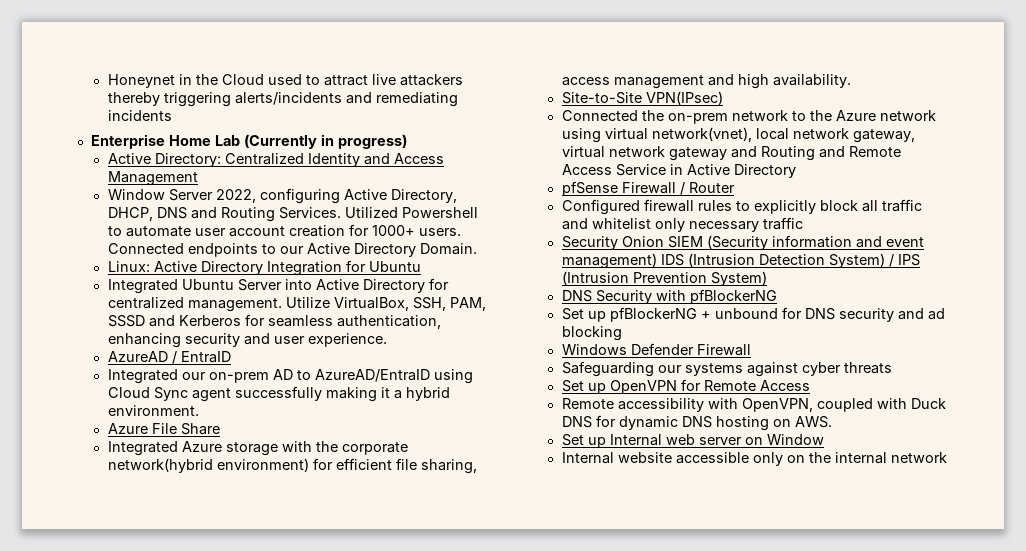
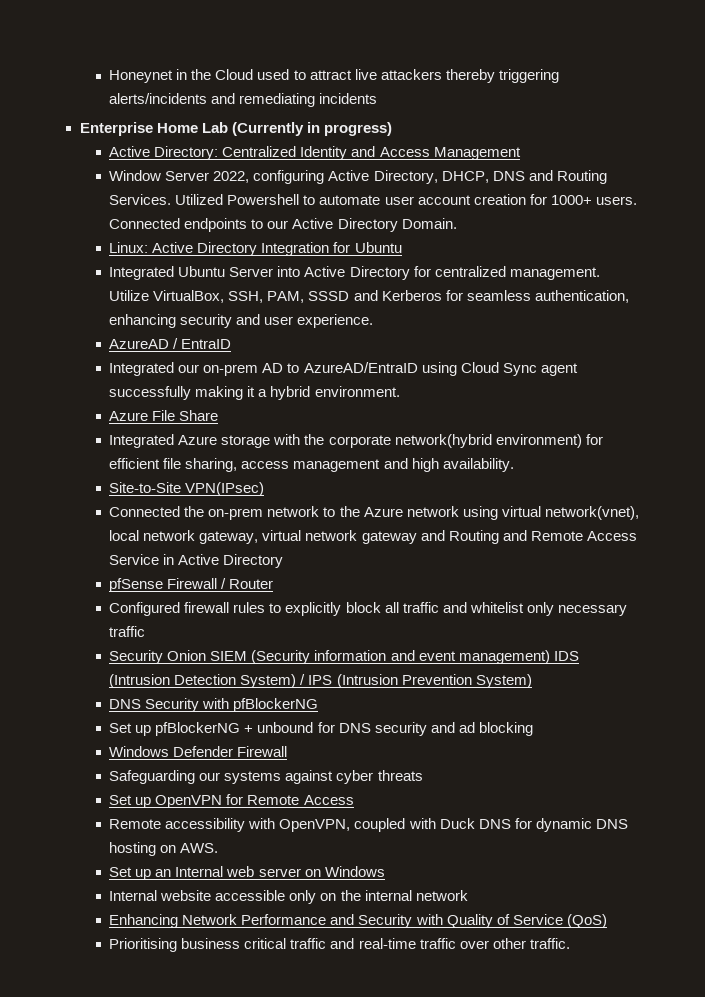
(606, 442) none -> [155,869,172,877] an
[766,434,824,445] Window -> [324,866,385,877] Windows
(947, 457) none -> [109,914,607,928] [109,938,570,952] // Enhancing Network Performance and Security with Quality of Service (QoS) // Prioritising business critical traffic and real-time traffic over other traffic.

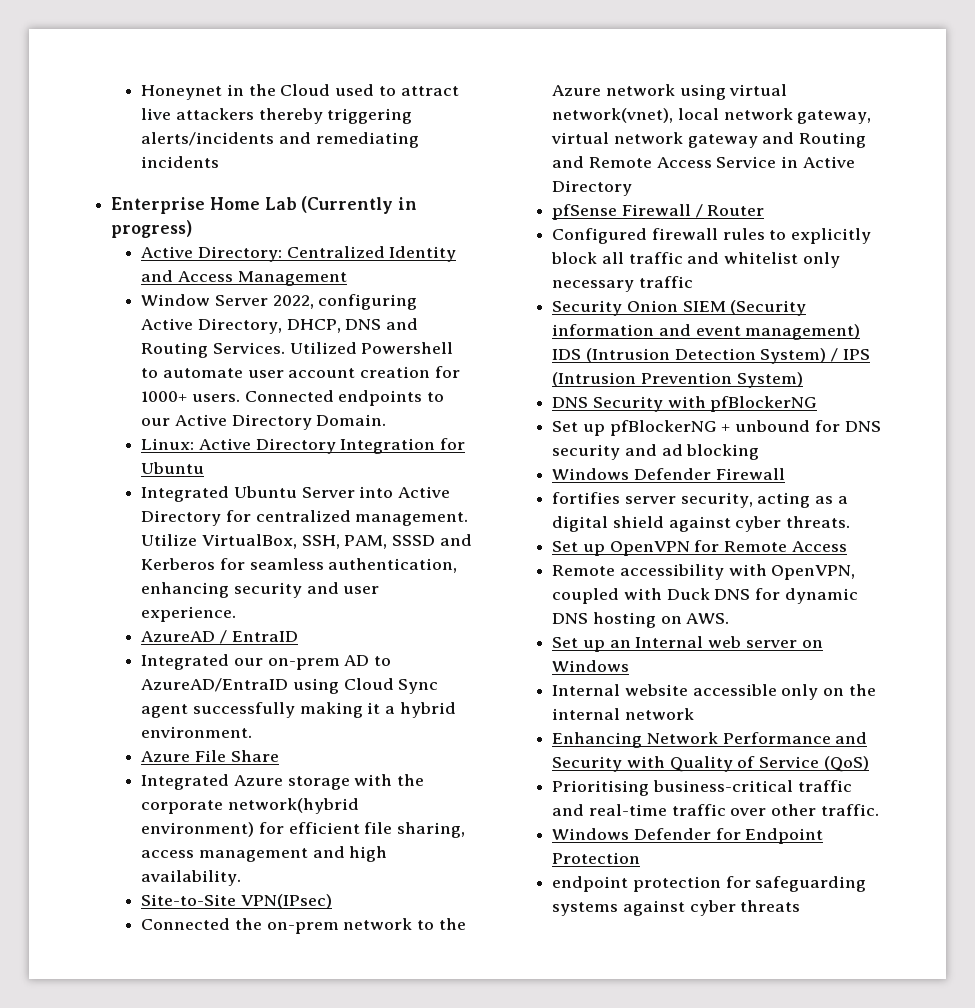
[109,770,423,784] Safeguarding our systems against cyber threats -> [552,492,848,508] [552,516,851,532] fortifies server security, acting as a digital shield against cyber threats.
[181,938,287,949] business critical -> [652,780,793,792] business-critical
(570, 943) none -> [552,828,824,844] [552,852,641,864] [552,876,867,892] [552,900,801,916] // Windows Defender for Endpoint Protection // endpoint protection for safeguarding systems against cyber threats

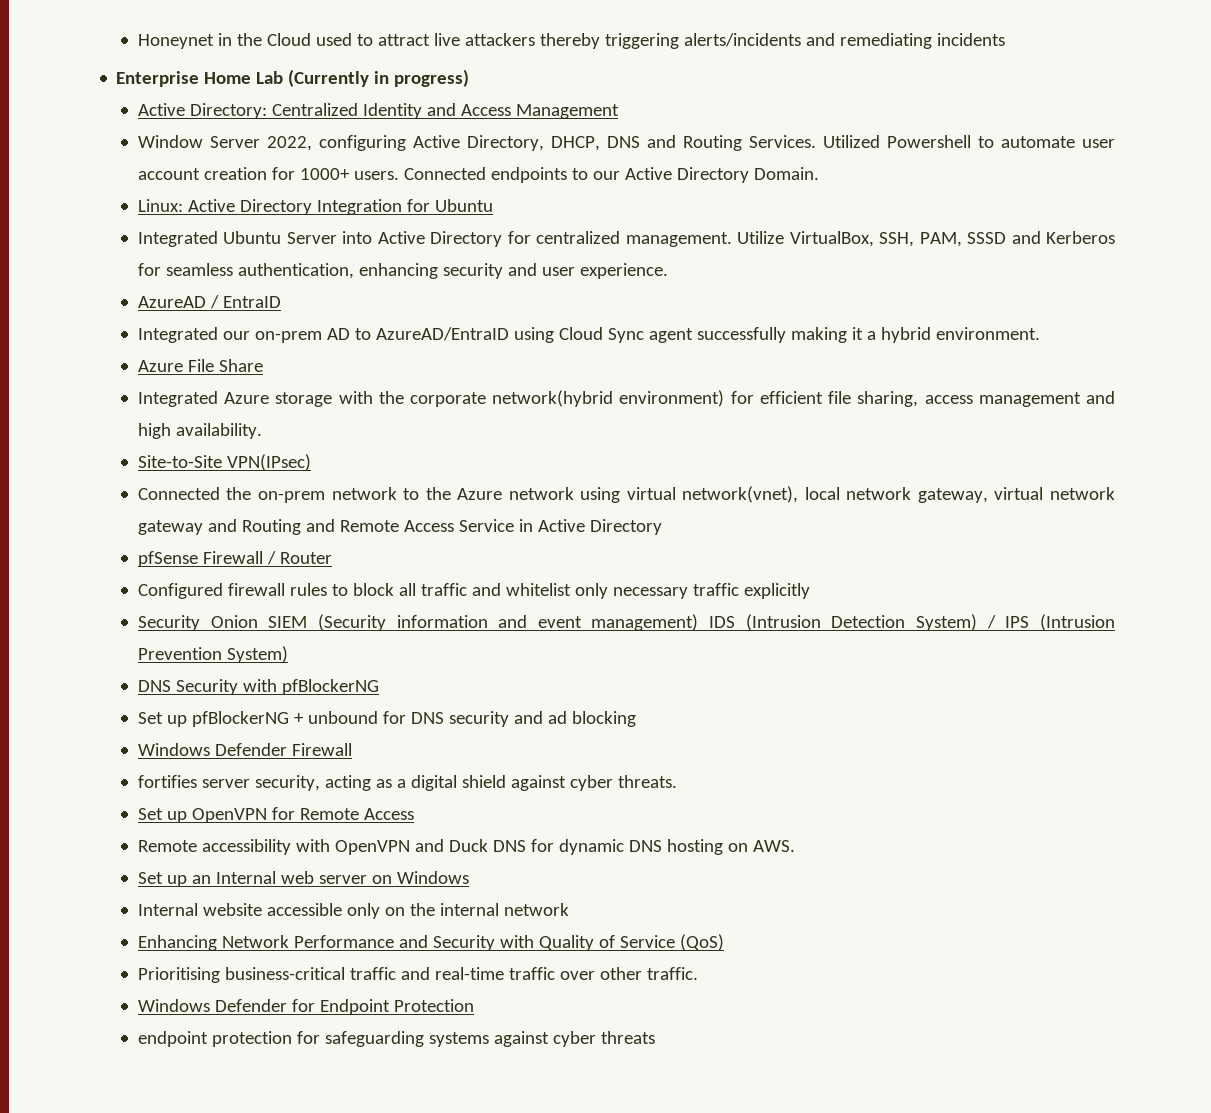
[791,228,872,244] explicitly -> (348, 590) none
(693, 282) none -> [743,583,810,599] explicitly
[771,565,856,580] [552,588,662,604] OpenVPN, coupled with -> [334,839,444,855] OpenVPN and

